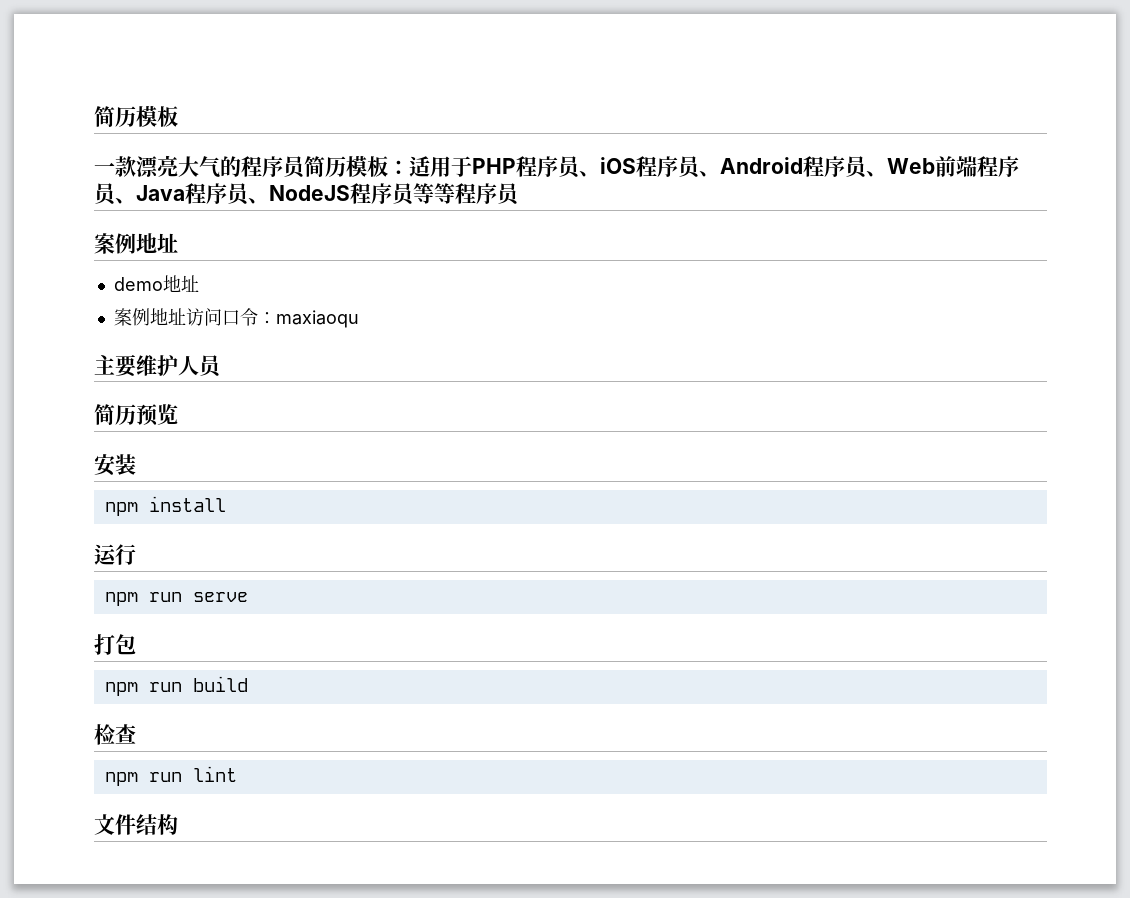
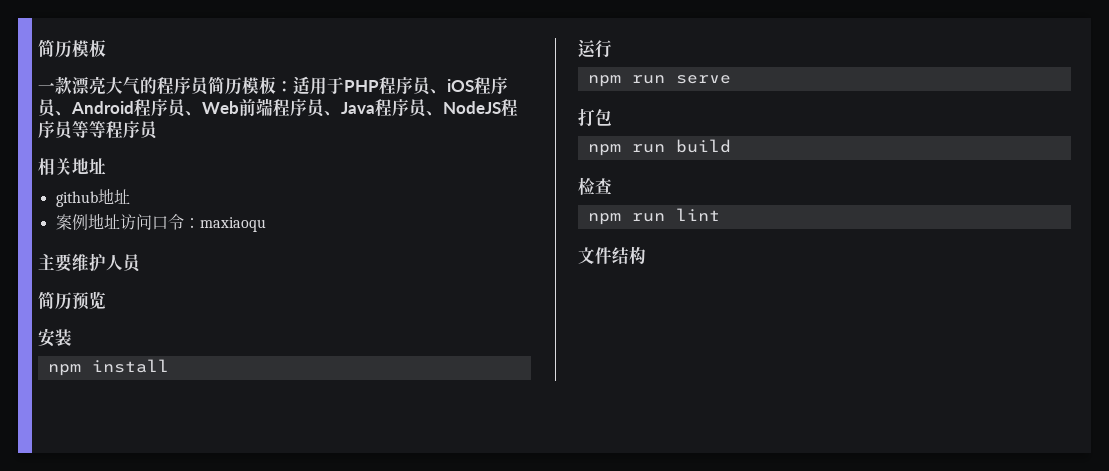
[94,233,178,254] [113,277,163,291] 案例地址 // demo -> [38,158,106,176] [55,191,98,207] 相关地址 // github

